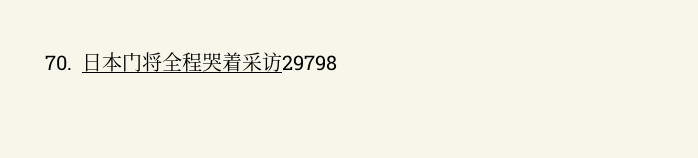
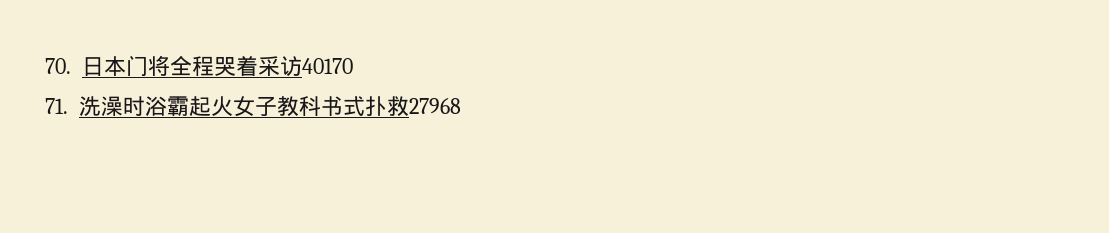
[282,55,337,71] 29798 -> [302,58,353,74] [45,96,462,117] 40170 // 71.洗澡时浴霸起火女子教科书式扑救27968

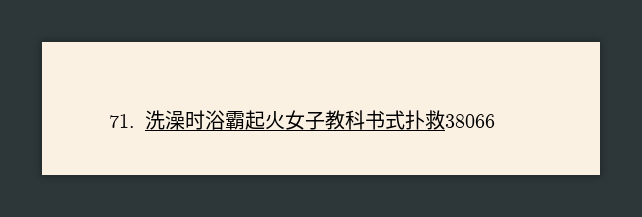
[45,55,353,77] 70.日本门将全程哭着采访40170 // -> (109, 121) none
[409,98,462,114] 27968 -> [445,114,495,128] 38066

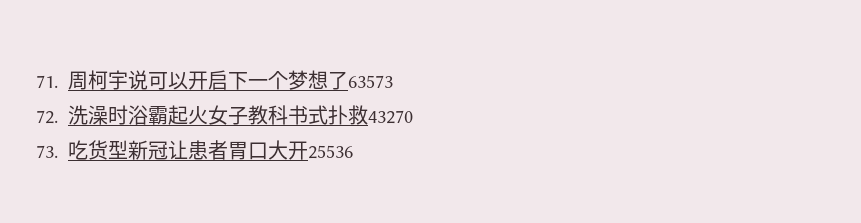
(135, 121) none -> [68,70,393,90] [36,110,58,124] 周柯宇说可以开启下一个梦想了63573 // 72.
[445,114,495,128] 38066 -> [368,110,413,124] [36,140,353,160] 43270 // 73.吃货型新冠让患者胃口大开25536

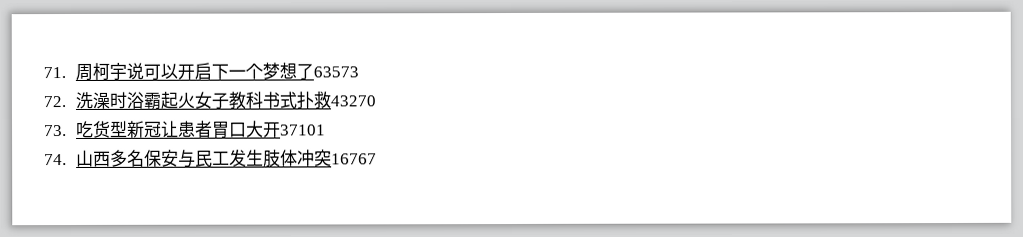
[308,145,353,159] 25536 -> [280,124,327,136] [44,149,378,168] 37101 // 74.山西多名保安与民工发生肢体冲突16767

